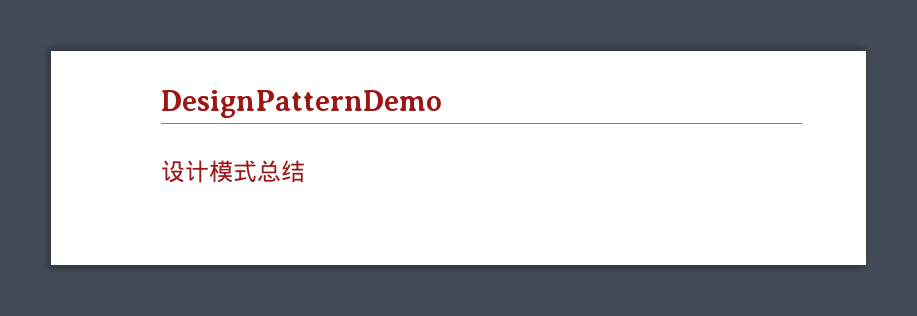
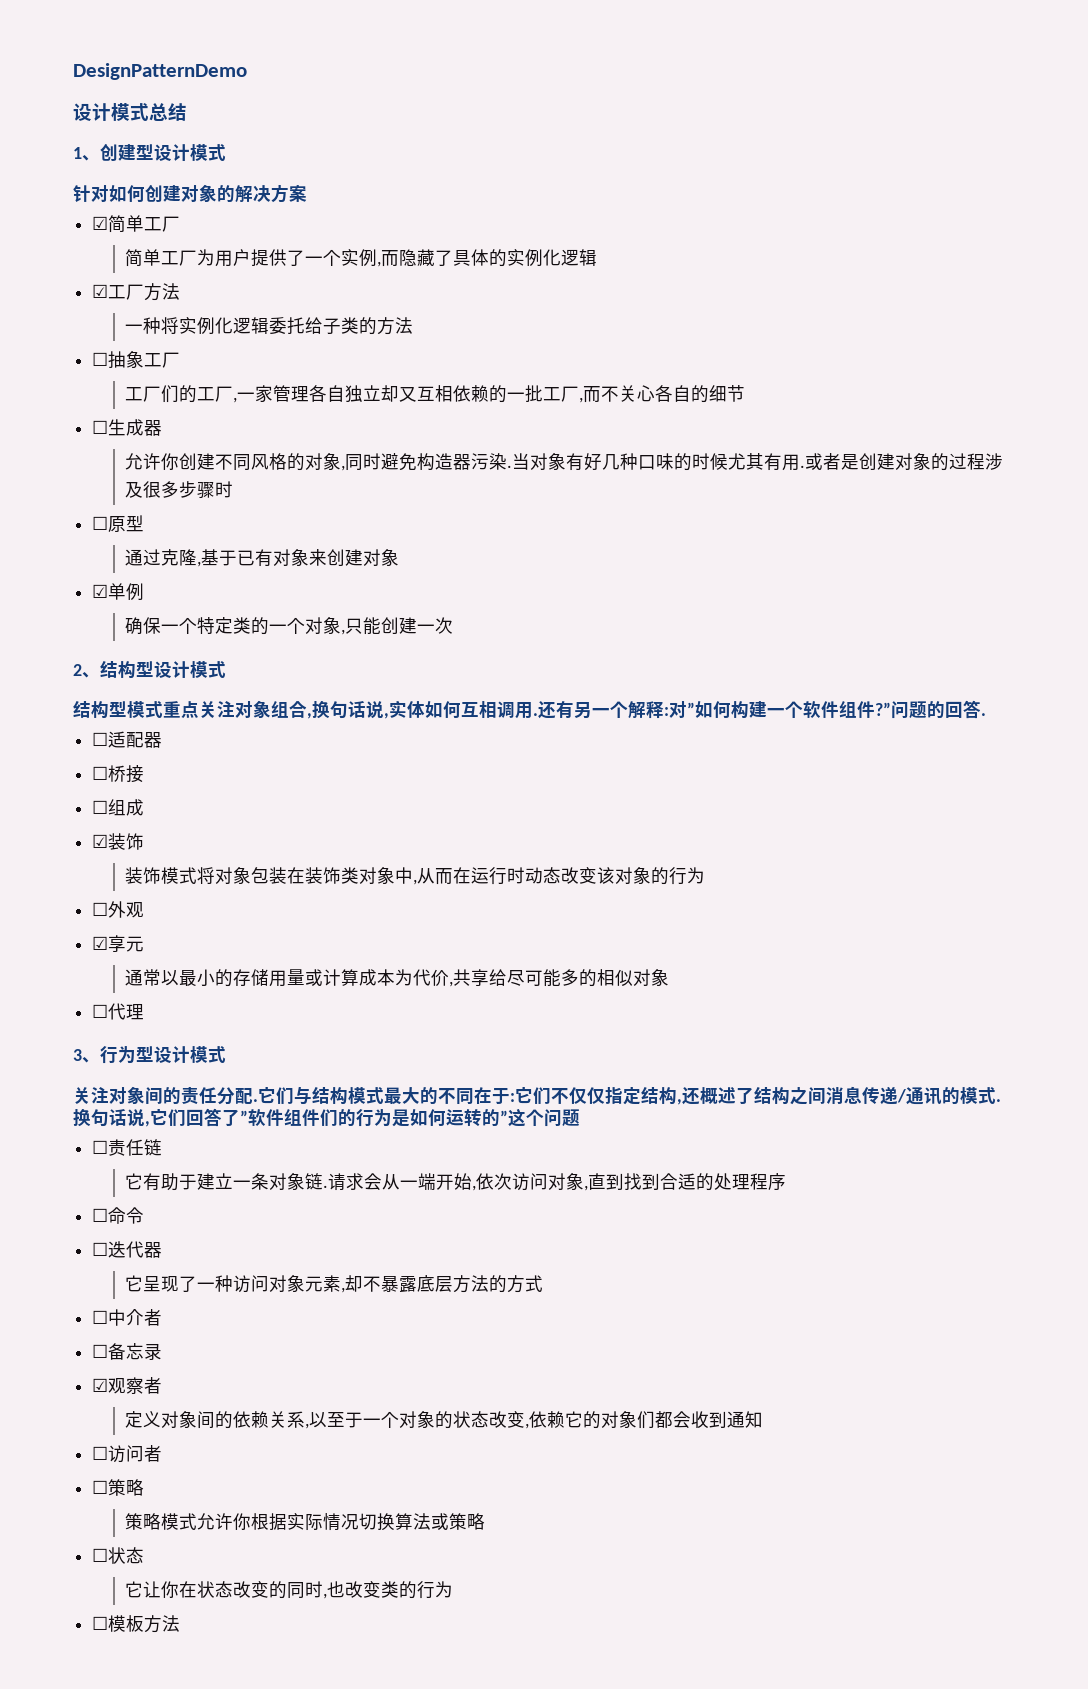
(305, 171) none -> [73,144,226,161] [73,184,307,203] [92,215,181,233] [125,249,598,267] [92,283,181,301] [125,317,414,335] [92,351,181,368] [125,385,746,403] [92,419,163,436] [125,453,1004,471] [125,481,234,499] [92,515,145,532] [125,549,400,567] [92,583,145,601] [125,617,454,635] [73,660,226,679] [73,700,986,719] [92,731,163,748] [92,765,145,783] [92,799,145,816] [92,833,145,850] [125,867,706,885] [92,901,145,918] [92,935,145,953] [125,969,670,987] [92,1003,145,1020] [73,1046,226,1064] [73,1086,1001,1105] [73,1108,580,1127] [92,1139,163,1156] [125,1173,787,1191] [92,1207,145,1224] [92,1241,163,1258] [125,1275,544,1293] [92,1309,163,1326] [92,1343,163,1360] [92,1377,163,1395] [125,1411,764,1429] [92,1445,163,1463] [92,1479,145,1496] [125,1513,486,1531] [92,1547,145,1564] [125,1581,454,1599] [92,1615,181,1633] // 1、创建型设计模式 // 针对如何创建对象的解决方案 // ☑简单工厂 // 简单工厂为用户提供了一个实例,而隐藏了具体的实例化逻辑 // ☑工厂方法 // 一种将实例化逻辑委托给子类的方法 // ☐抽象工厂 // 工厂们的工厂,一家管理各自独立却又互相依赖的一批工厂,而不关心各自的细节 // ☐生成器 // 允许你创建不同风格的对象,同时避免构造器污染.当对象有好几种口味的时候尤其有用.或者是创建对象的过程涉及很多步骤时 // ☐原型 // 通过克隆,基于已有对象来创建对象 // ☑单例 // 确保一个特定类的一个对象,只能创建一次 // 2、结构型设计模式 // 结构型模式重点关注对象组合,换句话说,实体如何互相调用.还有另一个解释:对”如何构建一个软件组件?”问题的回答. // ☐适配器 // ☐桥接 // ☐组成 // ☑装饰 // 装饰模式将对象包装在装饰类对象中,从而在运行时动态改变该对象的行为 // ☐外观 // ☑享元 // 通常以最小的存储用量或计算成本为代价,共享给尽可能多的相似对象 // ☐代理 // 3、行为型设计模式 // 关注对象间的责任分配.它们与结构模式最大的不同在于:它们不仅仅指定结构,还概述了结构之间消息传递/通讯的模式.换句话说,它们回答了”软件组件们的行为是如何运转的”这个问题 // ☐责任链 // 它有助于建立一条对象链.请求会从一端开始,依次访问对象,直到找到合适的处理程序 // ☐命令 // ☐迭代器 // 它呈现了一种访问对象元素,却不暴露底层方法的方式 // ☐中介者 // ☐备忘录 // ☑观察者 // 定义对象间的依赖关系,以至于一个对象的状态改变,依赖它的对象们都会收到通知 // ☐访问者 // ☐策略 // 策略模式允许你根据实际情况切换算法或策略 // ☐状态 // 它让你在状态改变的同时,也改变类的行为 // ☐模板方法

